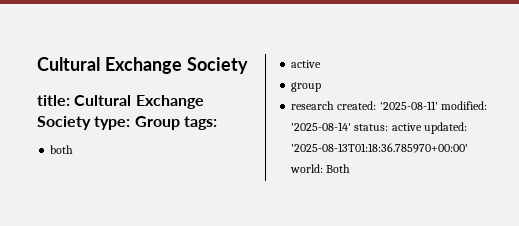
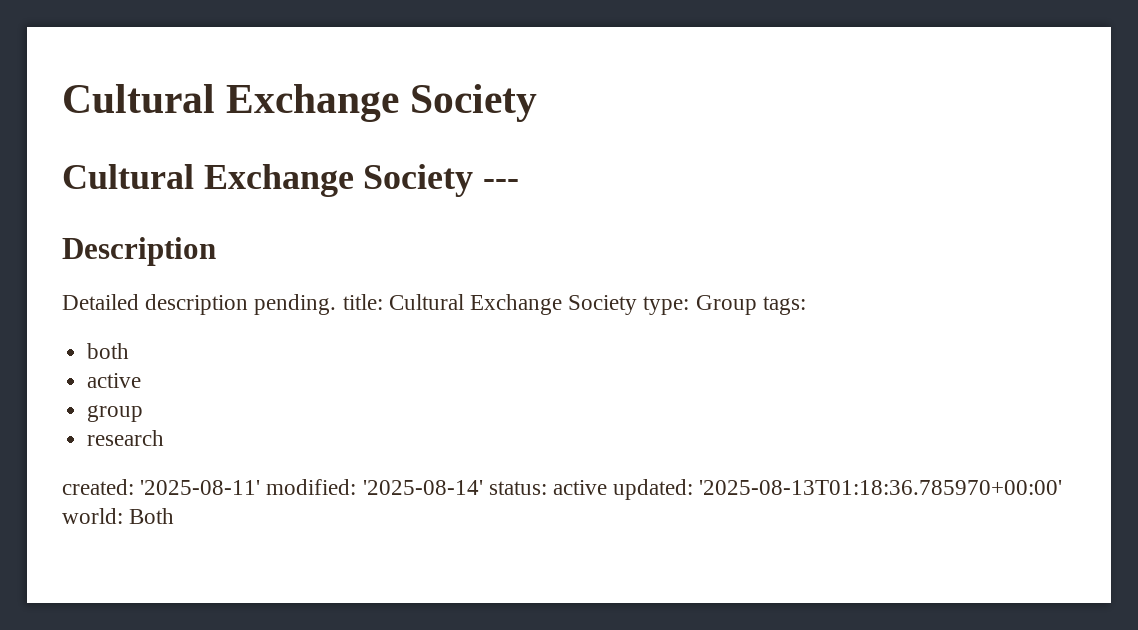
(248, 65) none -> [62,164,520,197] [62,237,216,266] [62,294,337,315] Cultural Exchange Society --- // Description // Detailed description pending.
(335, 105) none -> (165, 438) //

